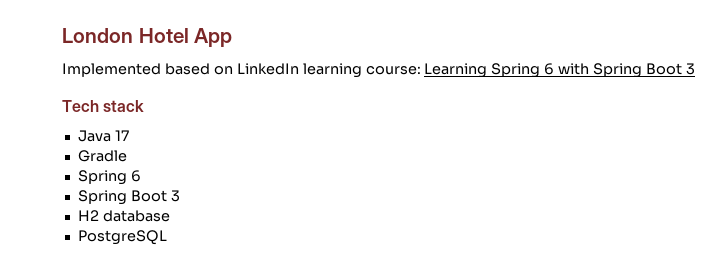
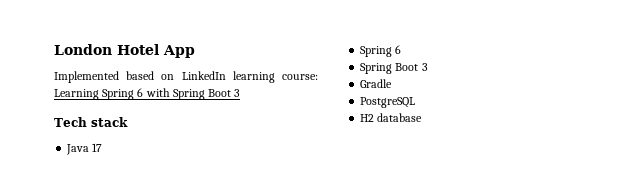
[77,150,127,162] // Gradle -> (103, 147) none
(180, 196) none -> [360,79,393,88] [360,97,416,108] // Gradle // PostgreSQL
[77,230,167,245] // PostgreSQL -> (423, 117) none

